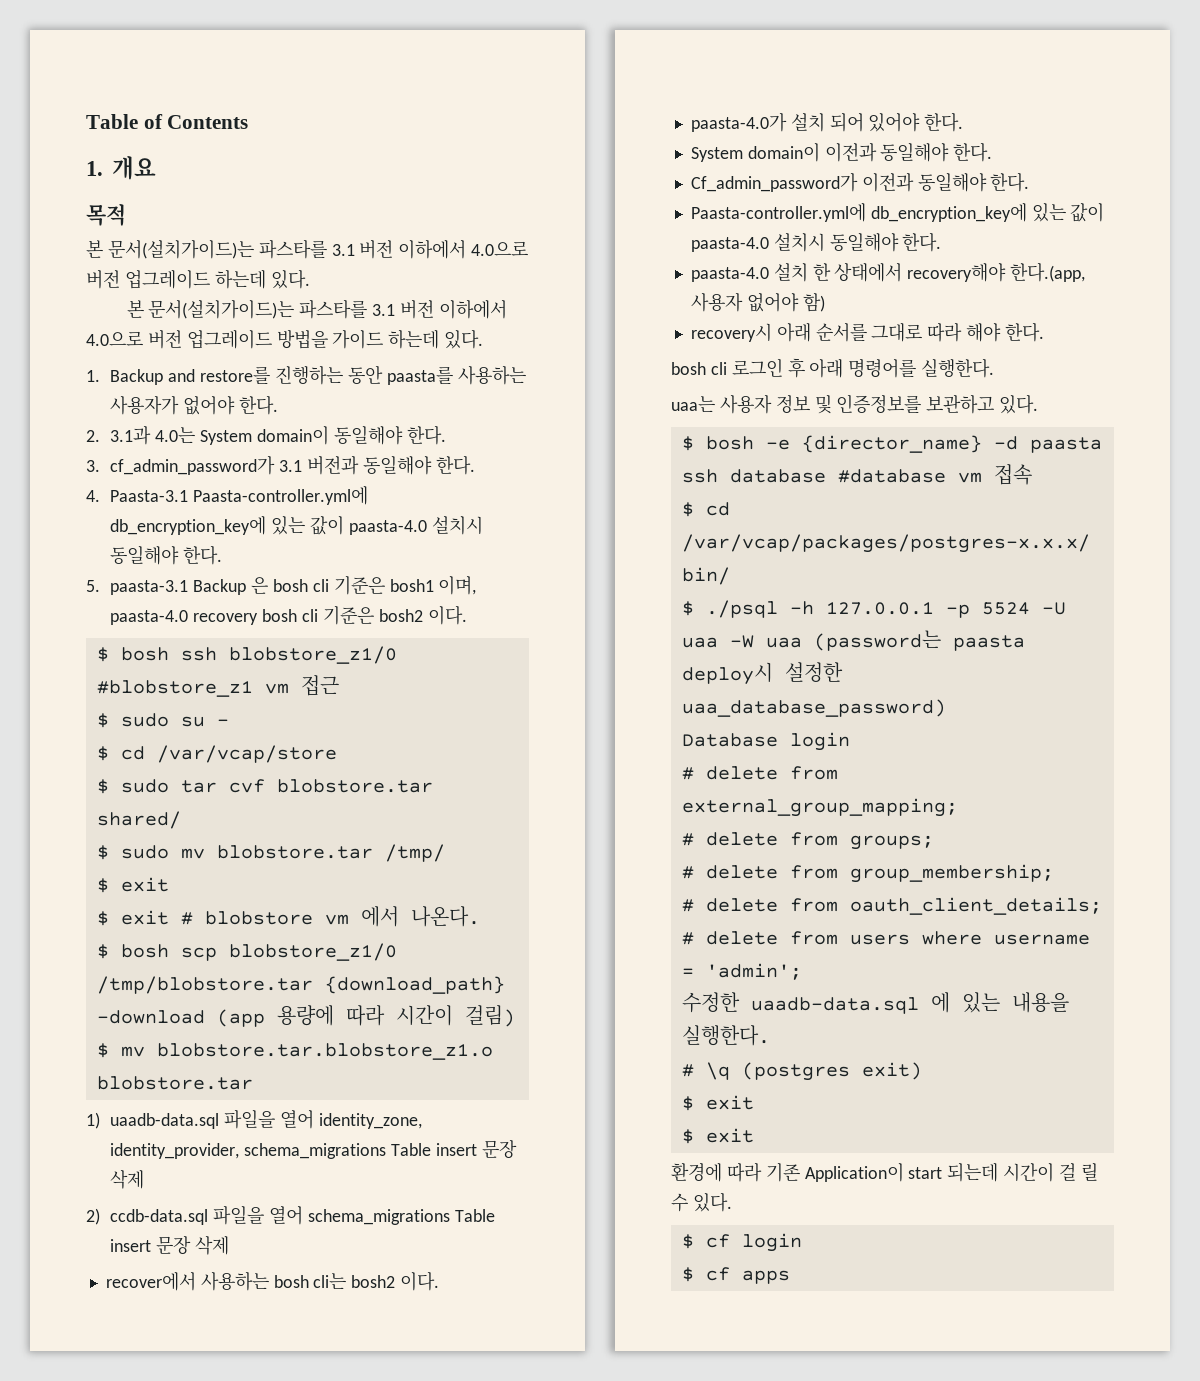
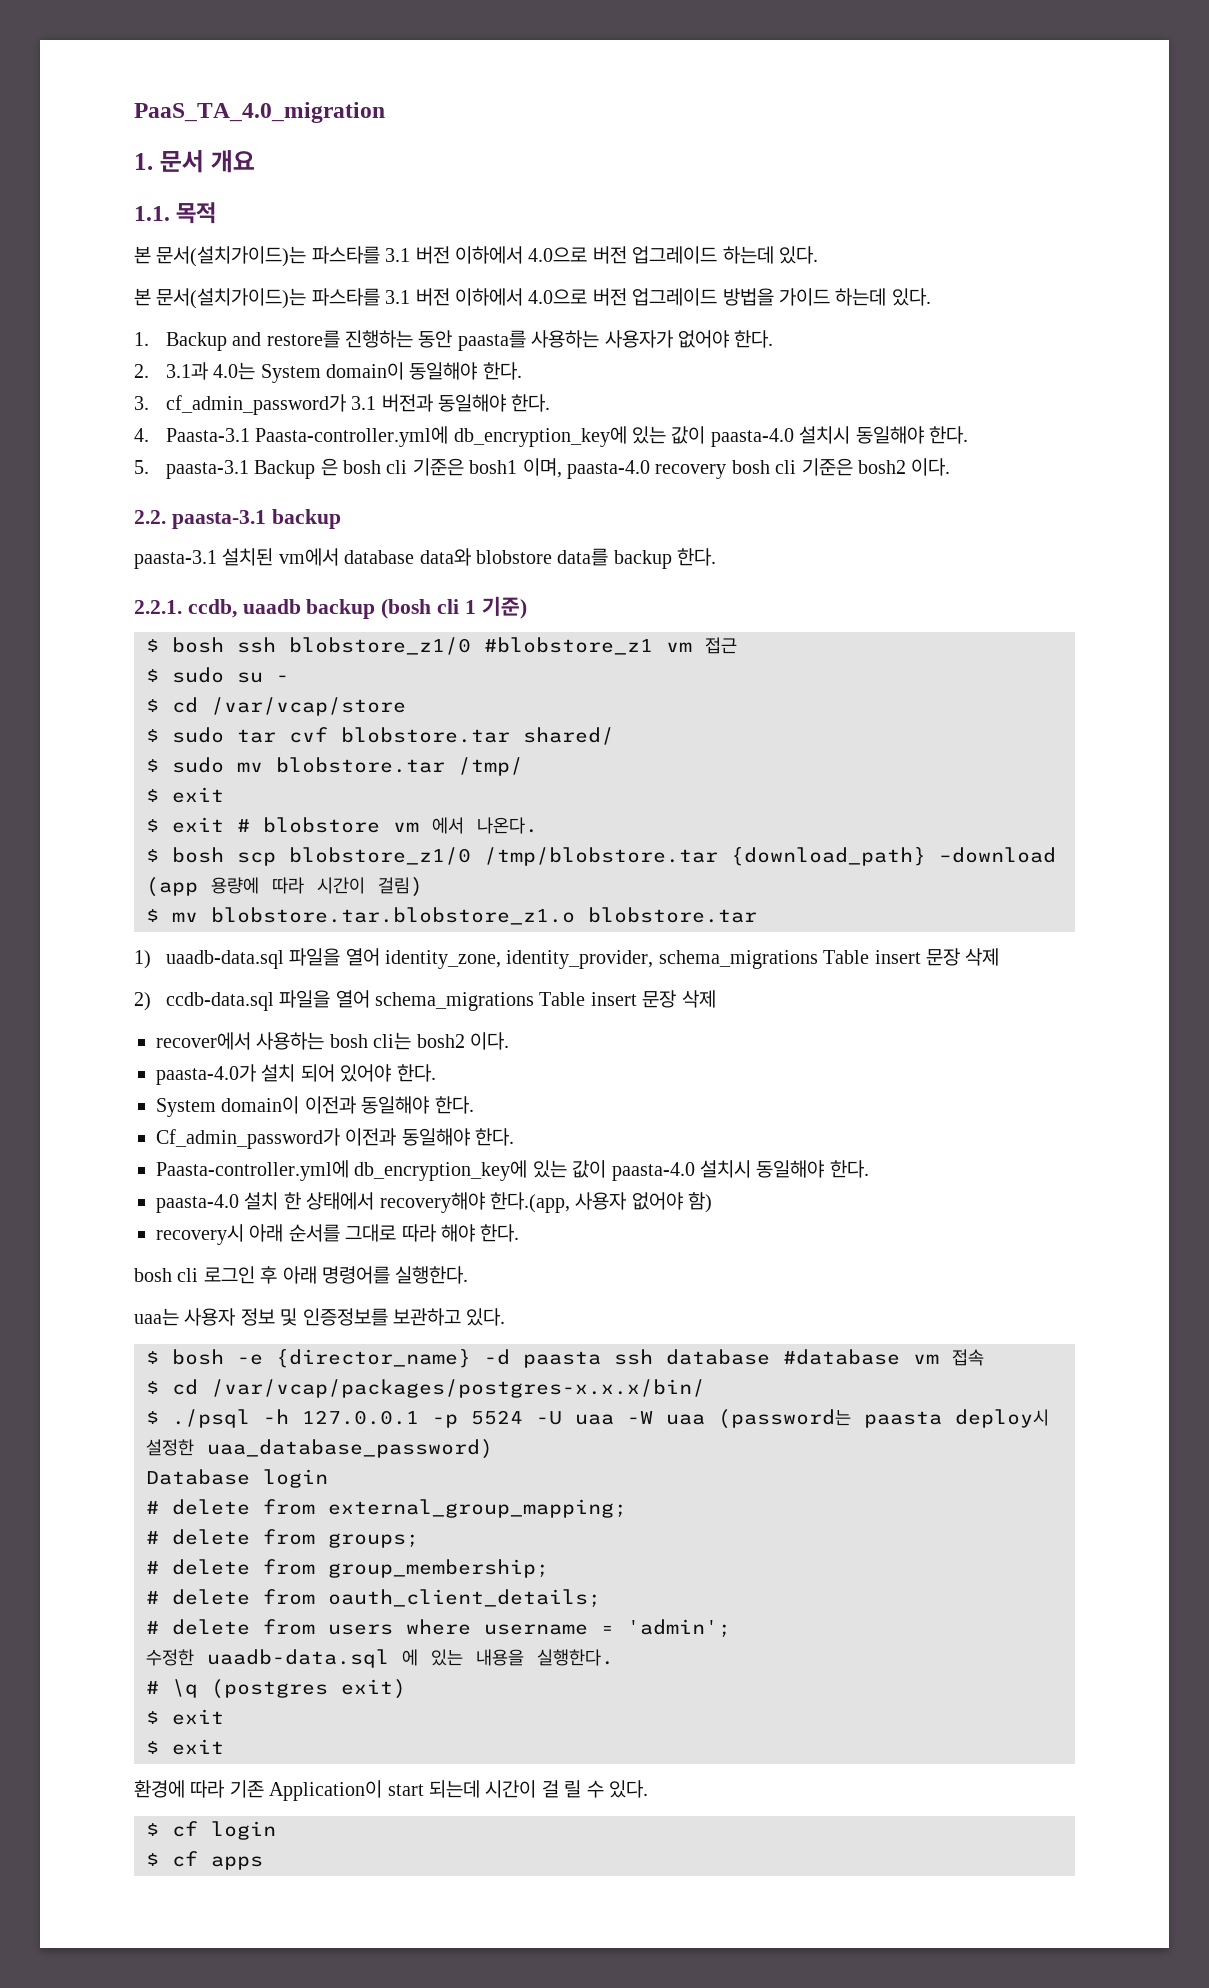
[86,114,249,129] [86,161,103,176] Table of Contents // 1. -> [134,102,385,123] [134,150,204,173] PaaS_TA_4.0_migration // 1. 문서
(156, 168) none -> [134,206,170,221] 1.1.
(467, 615) none -> [134,509,341,529] [134,548,717,569] [134,596,527,619] // 2.2. paasta-3.1 backup // paasta-3.1 설치된 vm에서 database data와 blobstore data를 backup 한다. // 2.2.1. ccdb, uaadb backup (bosh cli 1 기준)

